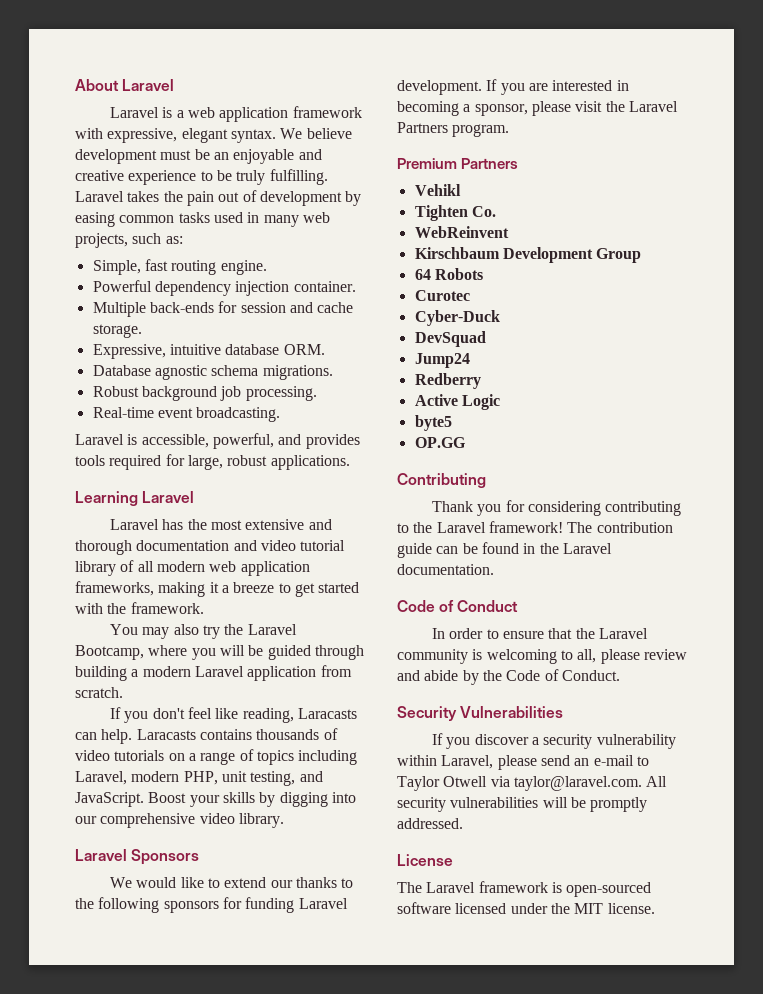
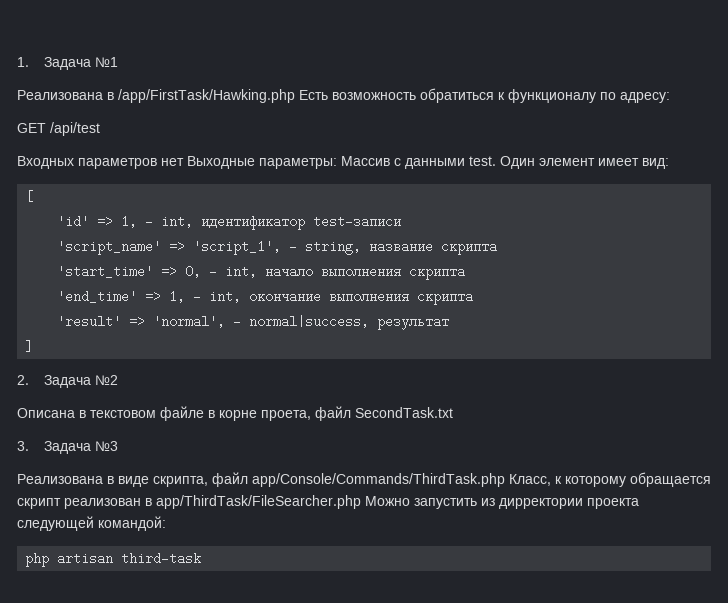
[75,79,175,91] [109,106,362,122] [75,128,352,143] [75,149,322,164] [75,169,328,185] [75,190,362,206] [75,212,330,227] [75,233,183,248] [92,259,267,275] [92,280,356,296] [92,301,354,317] [92,324,142,338] [92,344,325,359] [92,365,333,380] [92,386,317,401] [92,407,281,422] [75,433,360,449] [75,454,350,470] [75,491,195,506] [109,519,332,530] [75,540,346,555] [75,560,310,576] [75,581,360,597] [75,602,204,614] [109,624,297,639] [75,645,364,660] [75,665,352,681] [75,687,123,698] [109,707,357,723] [75,728,338,744] [75,749,358,765] [75,771,323,786] [75,792,356,807] [75,813,284,828] [75,849,200,865] [109,877,354,888] [75,897,348,913] [397,79,629,95] [397,101,678,116] [397,122,510,137] [397,158,519,169] [414,184,461,196] [414,205,496,221] [414,226,509,238] [414,247,642,263] [414,268,483,280] [414,290,470,301] [414,310,500,326] [414,331,486,347] [414,353,470,368] [414,373,481,389] [414,394,500,410] [414,415,452,431] [414,437,466,448] [397,473,486,488] [431,500,682,516] [397,521,673,533] [397,542,612,558] [397,564,494,575] [397,600,519,612] [431,628,648,639] [397,649,687,664] [397,669,620,685] [397,706,564,721] [431,733,676,749] [397,755,649,770] [397,776,668,791] [397,797,648,812] [397,818,463,829] [397,854,453,866] [397,881,652,897] [397,902,655,914] About Laravel // Laravel is a web application framework with expressive, elegant syntax. We believe development must be an enjoyable and creative experience to be truly fulfilling. Laravel takes the pain out of development by easing common tasks used in many web projects, such as: // Simple, fast routing engine. // Powerful dependency injection container. // Multiple back-ends for session and cache storage. // Expressive, intuitive database ORM. // Database agnostic schema migrations. // Robust background job processing. // Real-time event broadcasting. // Laravel is accessible, powerful, and provides tools required for large, robust applications. // Learning Laravel // Laravel has the most extensive and thorough documentation and video tutorial library of all modern web application frameworks, making it a breeze to get started with the framework. // You may also try the Laravel Bootcamp, where you will be guided through building a modern Laravel application from scratch. // If you don't feel like reading, Laracasts can help. Laracasts contains thousands of video tutorials on a range of topics including Laravel, modern PHP, unit testing, and JavaScript. Boost your skills by digging into our comprehensive video library. // Laravel Sponsors // We would like to extend our thanks to the following sponsors for funding Laravel development. If you are interested in becoming a sponsor, please visit the Laravel Partners program. // Premium Partners // Vehikl // Tighten Co. // WebReinvent // Kirschbaum Development Group // 64 Robots // Curotec // Cyber-Duck // DevSquad // Jump24 // Redberry // Active Logic // byte5 // OP.GG // Contributing // Thank you for considering contributing to the Laravel framework! The contribution guide can be found in the Laravel documentation. // Code of Conduct // In order to ensure that the Laravel community is welcoming to all, please review and abide by the Code of Conduct. // Security Vulnerabilities // If you discover a security vulnerability within Laravel, please send an e-mail to Taylor Otwell via taylor@laravel.com. All security vulnerabilities will be promptly addressed. // License // The Laravel framework is open-sourced software licensed under the MIT license. -> [17,57,118,70] [17,88,670,103] [17,122,100,136] [17,156,669,169] [25,190,34,203] [57,213,402,230] [57,238,498,255] [57,263,466,280] [57,288,474,305] [57,313,450,330] [25,340,34,353] [17,375,118,388] [17,406,453,421] [17,441,118,454] [17,472,711,487] [17,495,639,509] [17,516,166,531] [25,552,202,567] 1. Задача №1 // Реализована в /app/FirstTask/Hawking.php Есть возможность обратиться к функционалу по адресу: // GET /api/test // Входных параметров нет Выходные параметры: Массив с данными test. Один элемент имеет вид: // [ // 'id' => 1, - int, идентификатор test-записи // 'script_name' => 'script_1', - string, название скрипта // 'start_time' => 0, - int, начало выполнения скрипта // 'end_time' => 1, - int, окончание выполнения скрипта // 'result' => 'normal', - normal|success, результат // ] // 2. Задача №2 // Описана в текстовом файле в корне проета, файл SecondTask.txt // 3. Задача №3 // Реализована в виде скрипта, файл app/Console/Commands/ThirdTask.php Класс, к которому обращается скрипт реализован в app/ThirdTask/FileSearcher.php Можно запустить из дирректории проекта следующей командой: // php artisan third-task

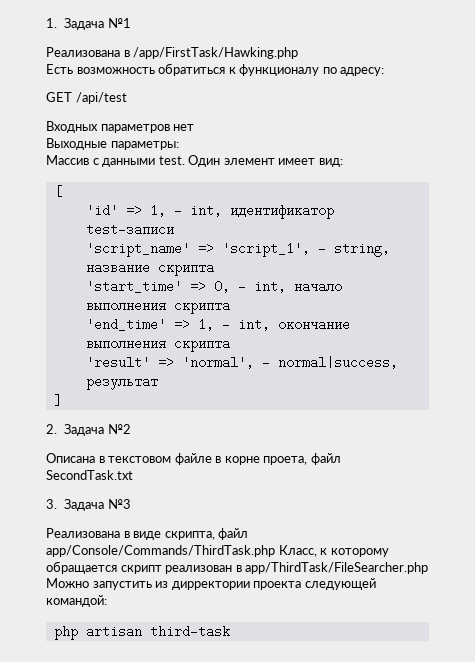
(295, 96) none -> (299, 53) //
(184, 162) none -> (195, 127) //
(337, 163) none -> (179, 145) //

